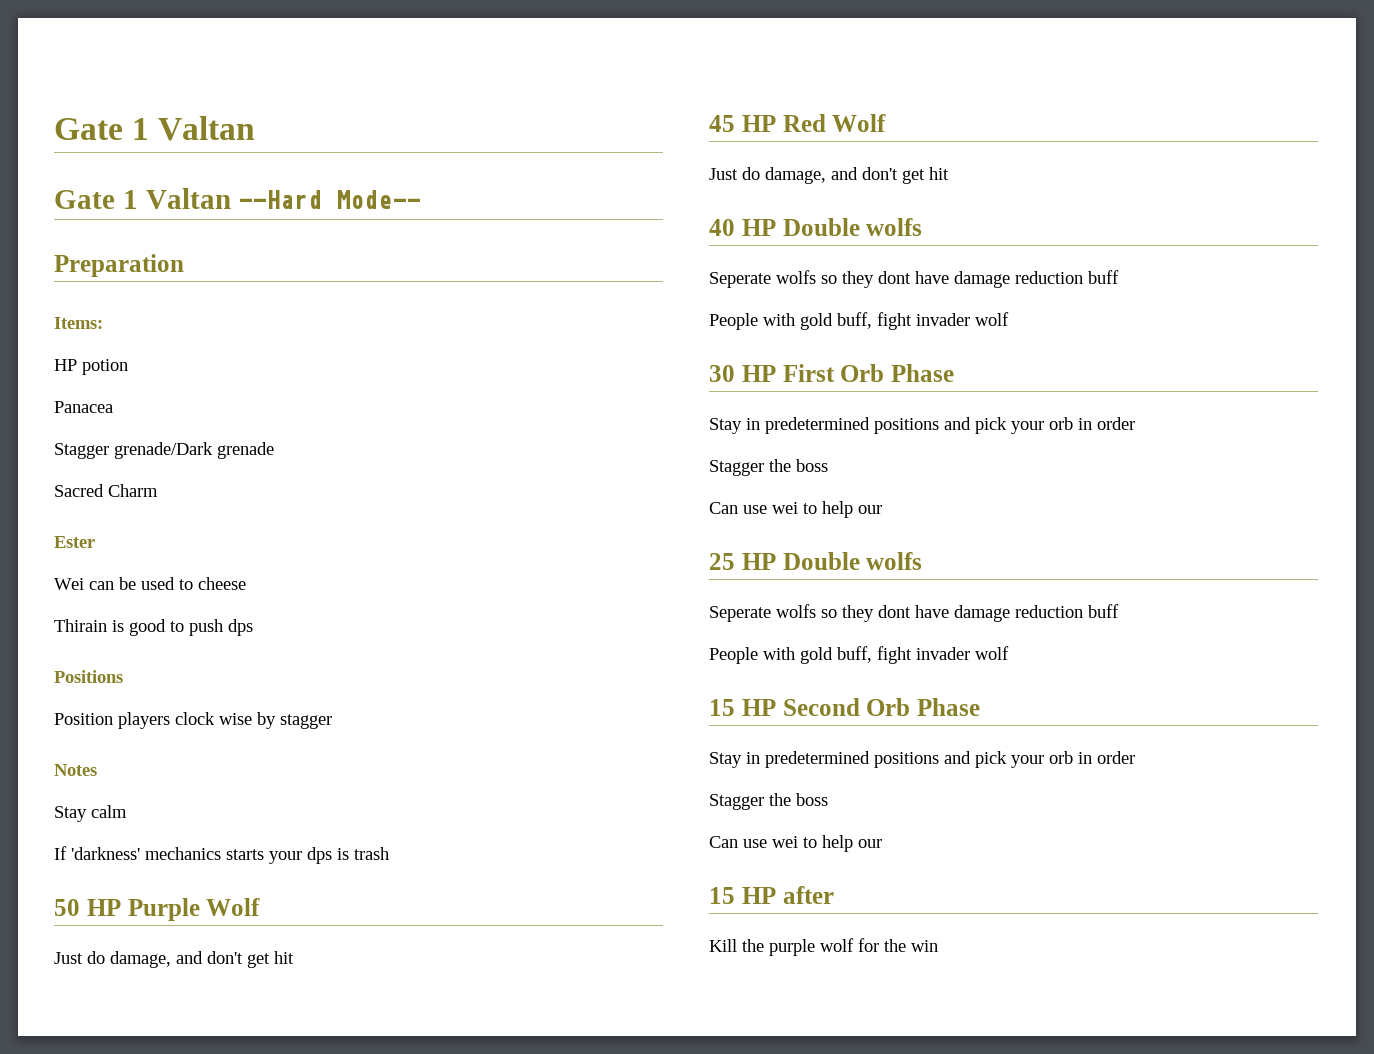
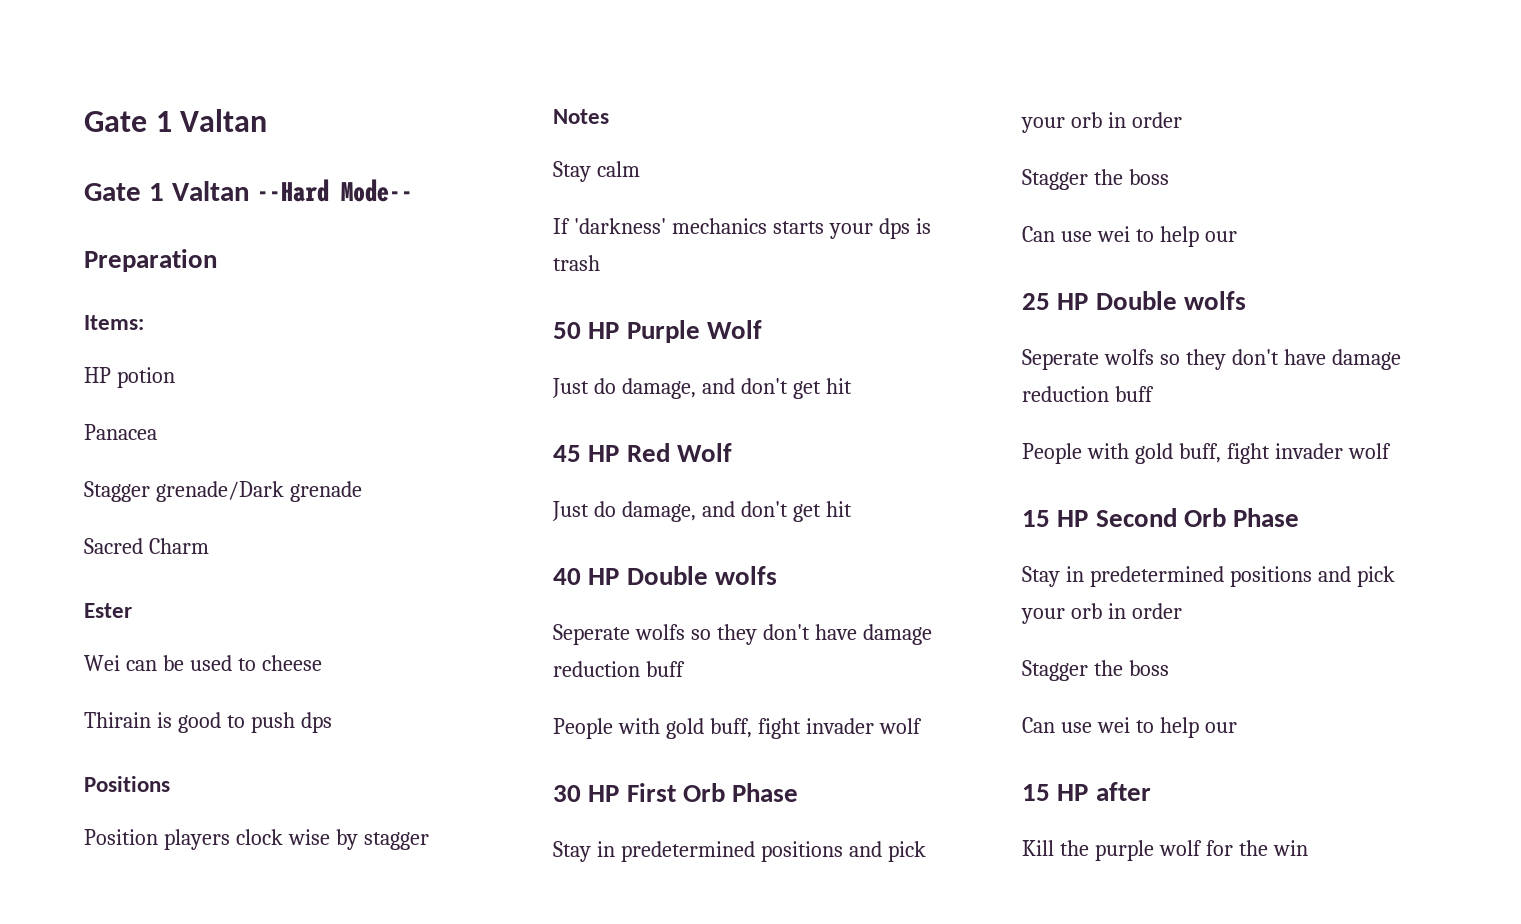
[878,271,911,284] dont -> [762,624,810,640] don't
[878,605,911,618] dont -> [1231,349,1279,365] don't

